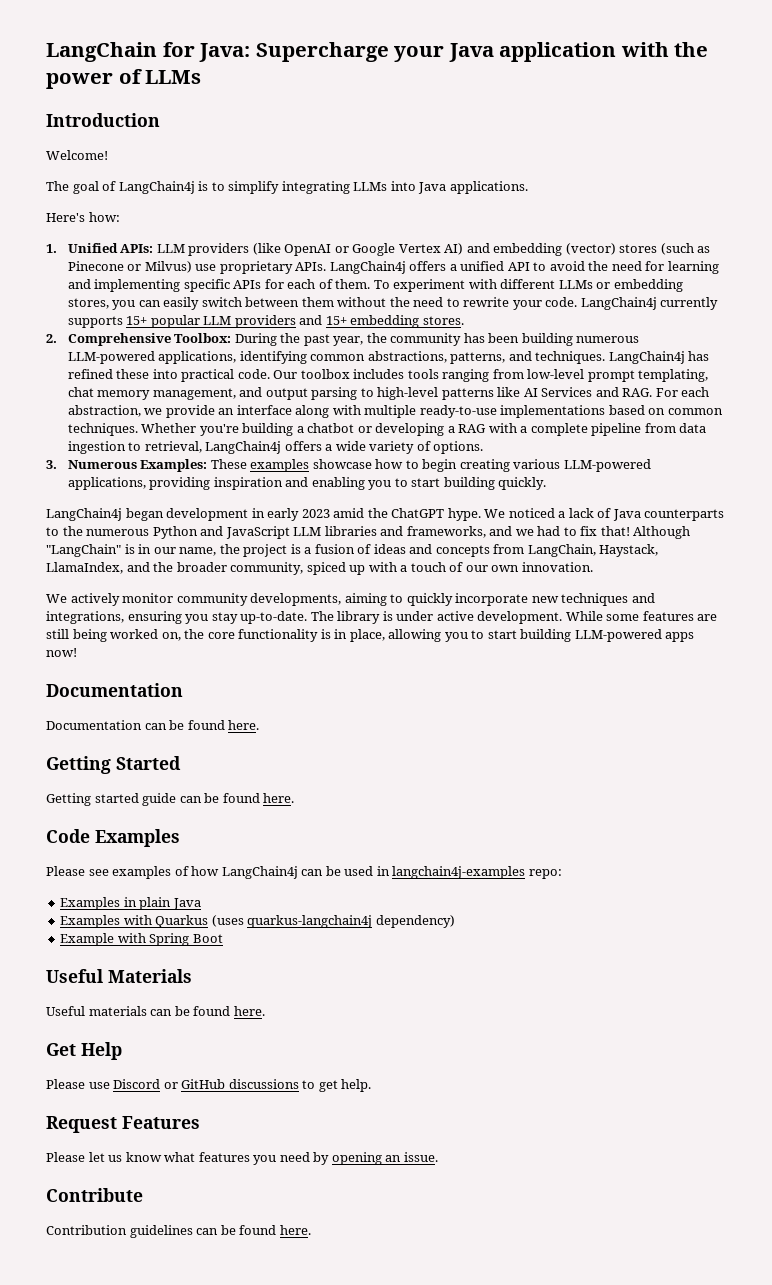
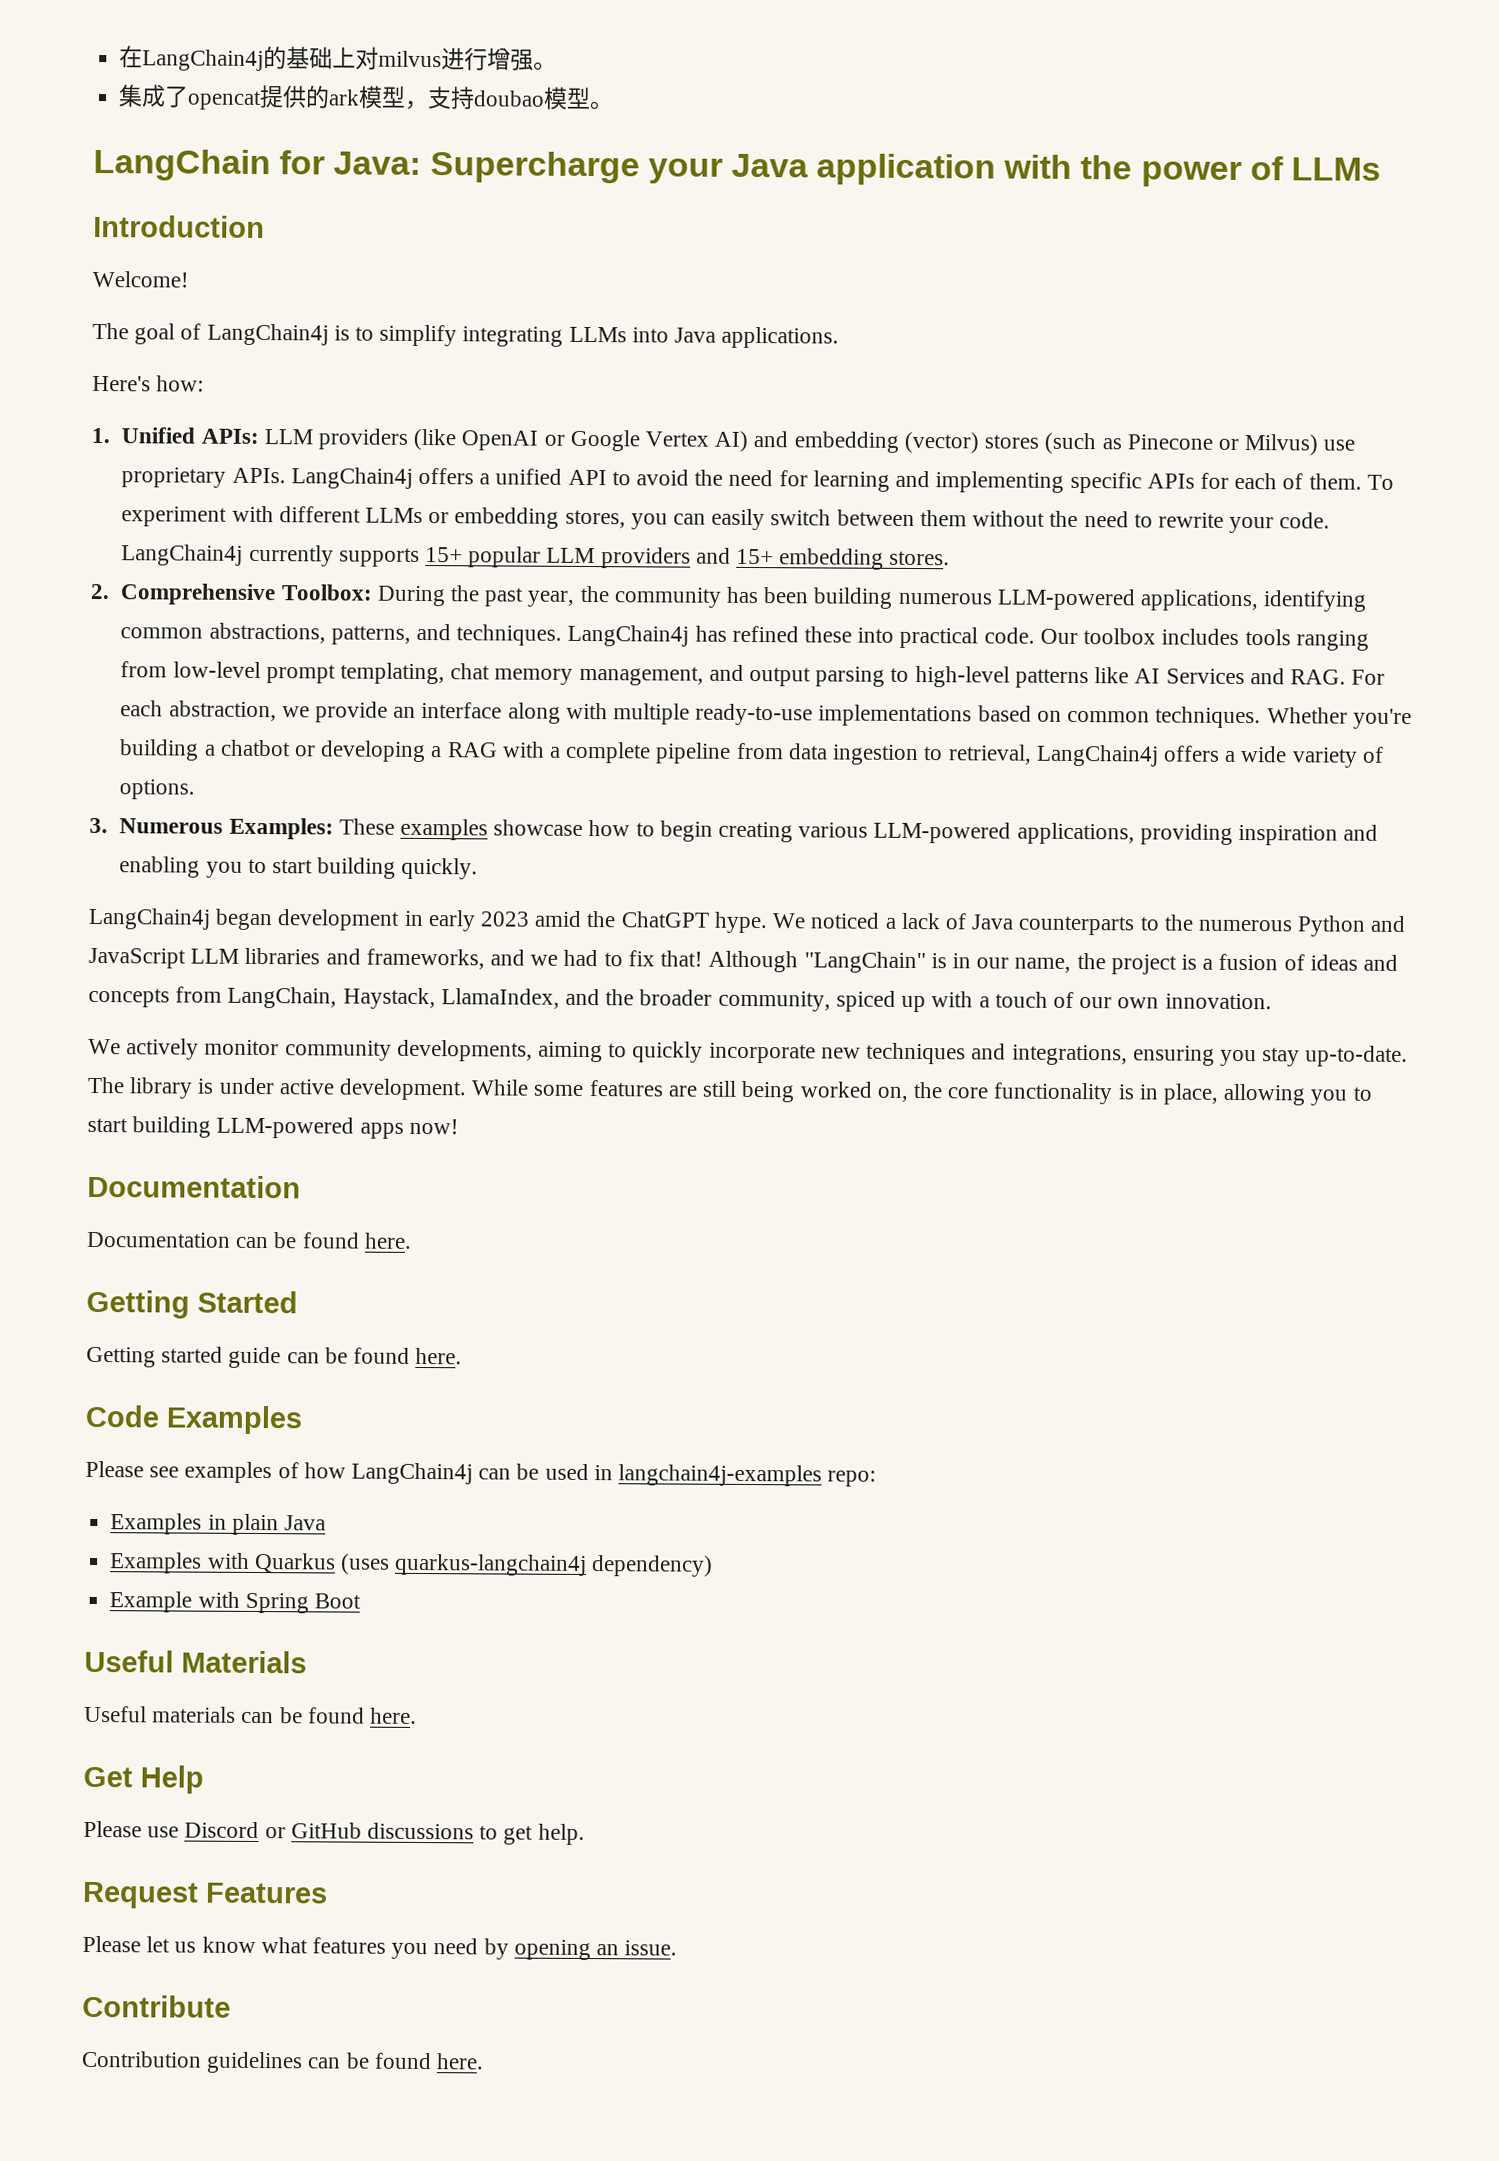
(46, 52) none -> [119,45,558,72] [118,84,614,111] 在LangChain4j的基础上对milvus进行增强。 // 集成了opencat提供的ark模型，支持doubao模型。 //

